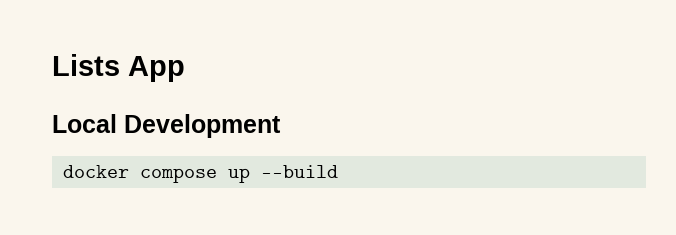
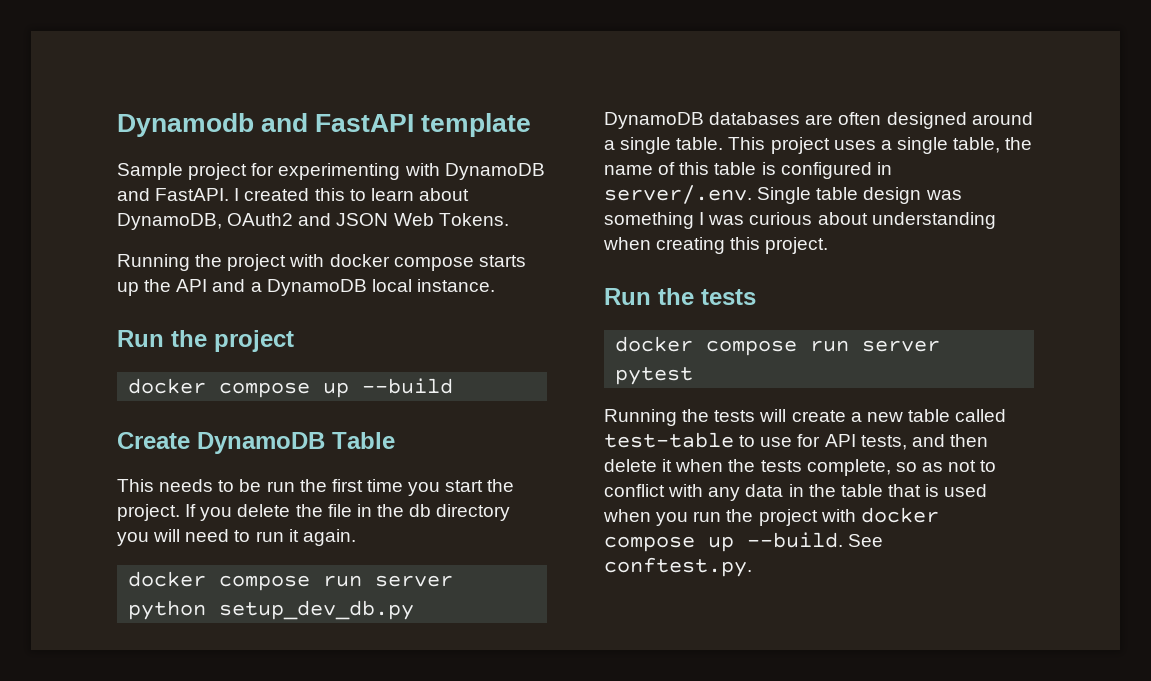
[52,54,185,82] [52,114,281,138] [63,165,339,183] Lists App // Local Development // docker compose up --build -> [117,113,532,137] [117,163,545,180] [117,188,469,201] [117,213,509,230] [117,254,526,271] [117,279,495,296] [117,330,294,352] [128,378,454,398] [117,432,395,454] [117,479,515,496] [117,504,511,521] [117,529,356,546] [128,571,454,591] [128,600,415,620] [604,112,1033,129] [604,137,1033,154] [604,162,892,179] [604,185,962,204] [604,212,996,229] [603,237,829,254] [604,288,756,305] [615,336,941,356] [615,367,694,385] [604,409,1007,426] [604,432,988,450] [604,459,997,476] [604,484,988,501] [603,507,939,526] [604,532,884,552] [604,557,752,577] Dynamodb and FastAPI template // Sample project for experimenting with DynamoDB and FastAPI. I created this to learn about DynamoDB, OAuth2 and JSON Web Tokens. // Running the project with docker compose starts up the API and a DynamoDB local instance. // Run the project // docker compose up --build // Create DynamoDB Table // This needs to be run the first time you start the project. If you delete the file in the db directory you will need to run it again. // docker compose run server python setup_dev_db.py // DynamoDB databases are often designed around a single table. This project uses a single table, the name of this table is configured in server/.env. Single table design was something I was curious about understanding when creating this project. // Run the tests // docker compose run server pytest // Running the tests will create a new table called test-table to use for API tests, and then delete it when the tests complete, so as not to conflict with any data in the table that is used when you run the project with docker compose up --build. See conftest.py.

